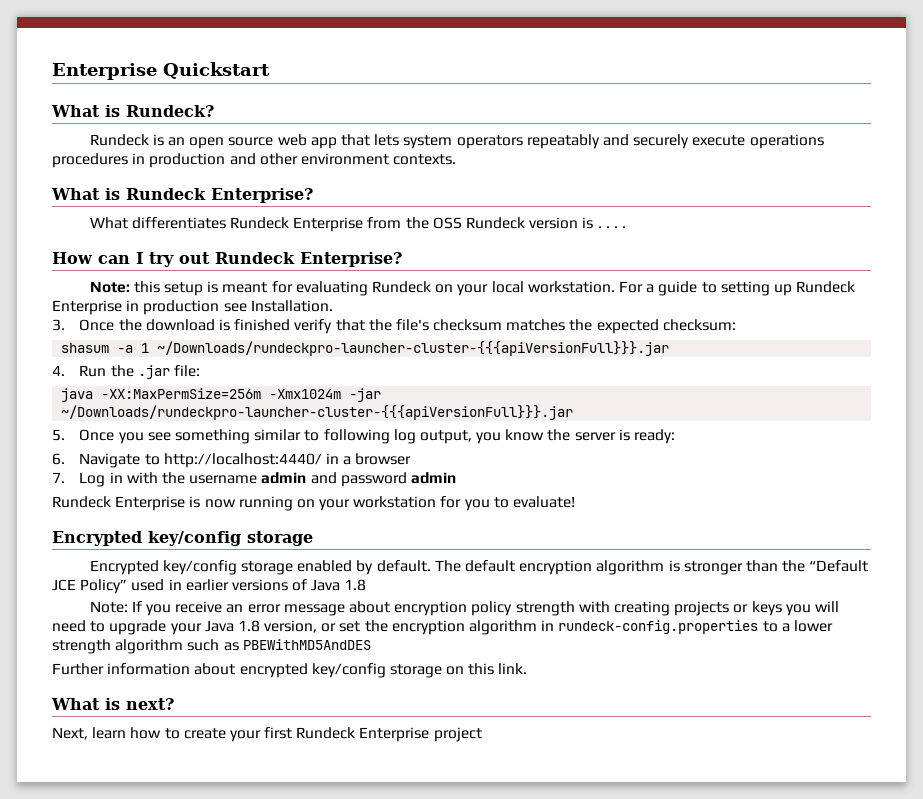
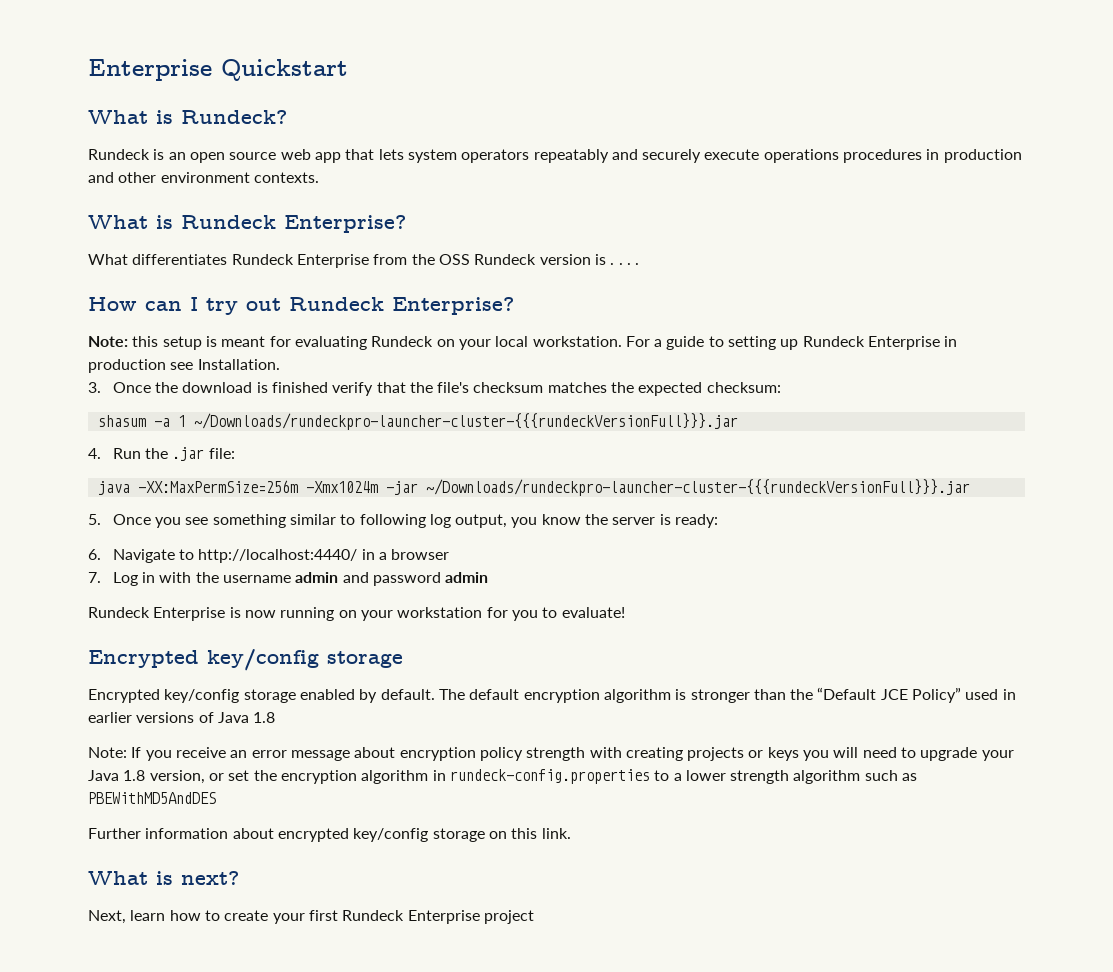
[157,341,670,356] ~/Downloads/rundeckpro-launcher-cluster-{{{apiVersionFull}}}.jar -> [193,413,738,430] ~/Downloads/rundeckpro-launcher-cluster-{{{rundeckVersionFull}}}.jar
[61,405,574,420] ~/Downloads/rundeckpro-launcher-cluster-{{{apiVersionFull}}}.jar -> [425,479,970,496] ~/Downloads/rundeckpro-launcher-cluster-{{{rundeckVersionFull}}}.jar

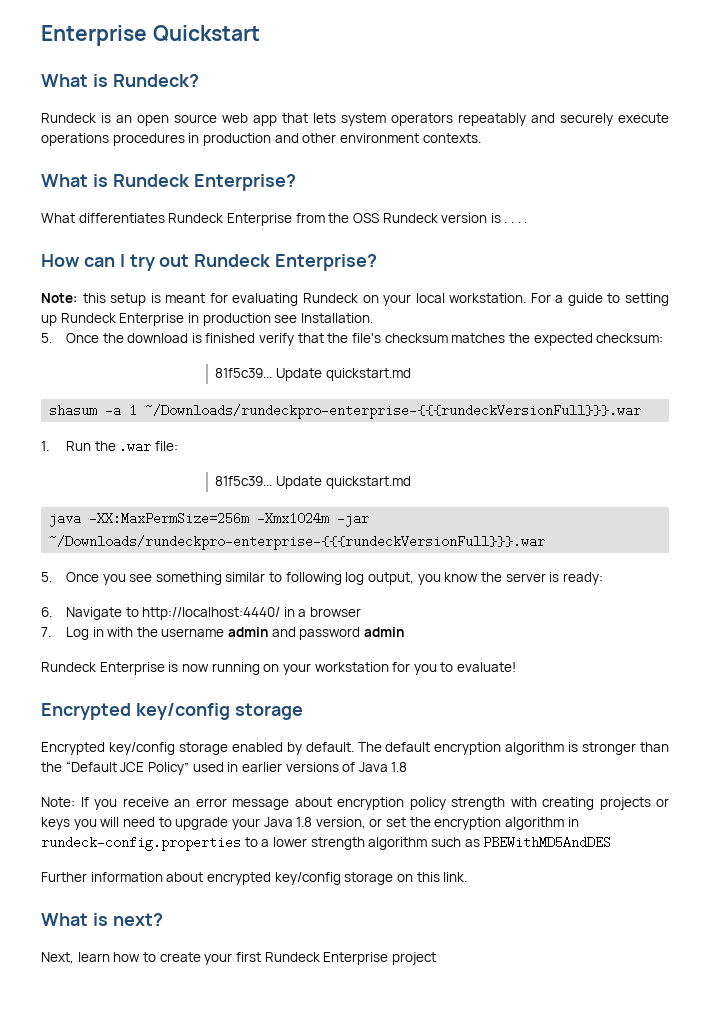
[88,382,101,393] 3. -> [41,333,52,343] 5.
(781, 387) none -> [215,368,411,381] // 81f5c39... Update quickstart.md
[193,413,738,430] [88,448,101,459] ~/Downloads/rundeckpro-launcher-cluster-{{{rundeckVersionFull}}}.jar // 4. -> [145,404,642,419] [41,441,49,451] ~/Downloads/rundeckpro-enterprise-{{{rundeckVersionFull}}}.war // 1.
[172,447,205,461] .jar -> [119,440,152,453] .war
(235, 453) none -> [215,476,411,489] // 81f5c39... Update quickstart.md
[425,479,970,496] ~/Downloads/rundeckpro-launcher-cluster-{{{rundeckVersionFull}}}.jar -> [49,535,546,550] ~/Downloads/rundeckpro-enterprise-{{{rundeckVersionFull}}}.war

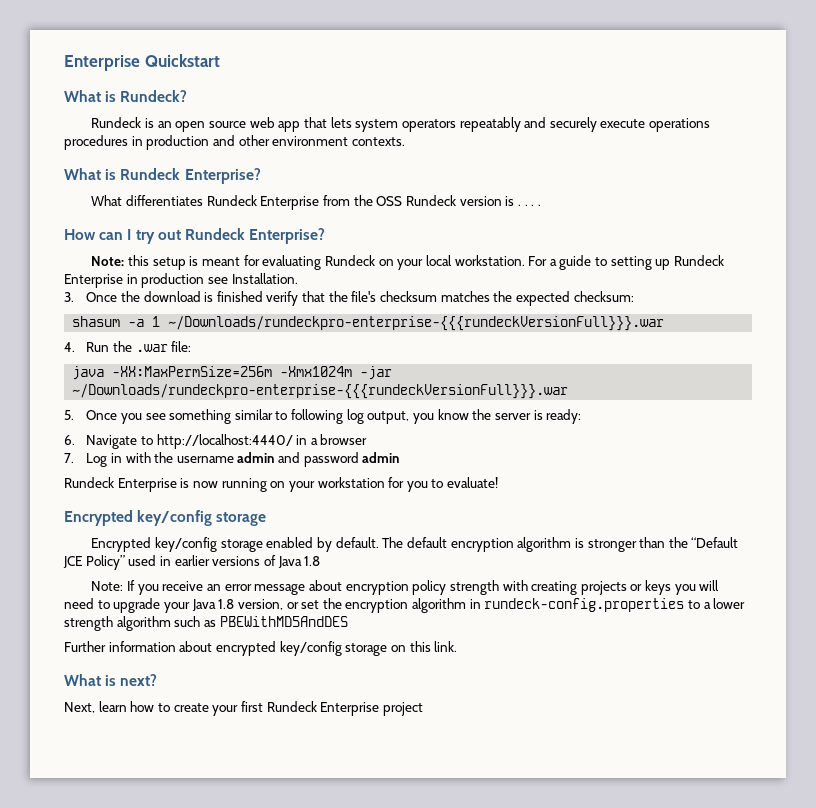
[41,333,52,343] 5. -> [64,292,74,302] 3.
[215,368,411,381] // 81f5c39... Update quickstart.md -> (634, 296) none
[41,441,49,451] 1. -> [64,342,75,352] 4.
[215,476,411,489] // 81f5c39... Update quickstart.md -> (192, 346) none

